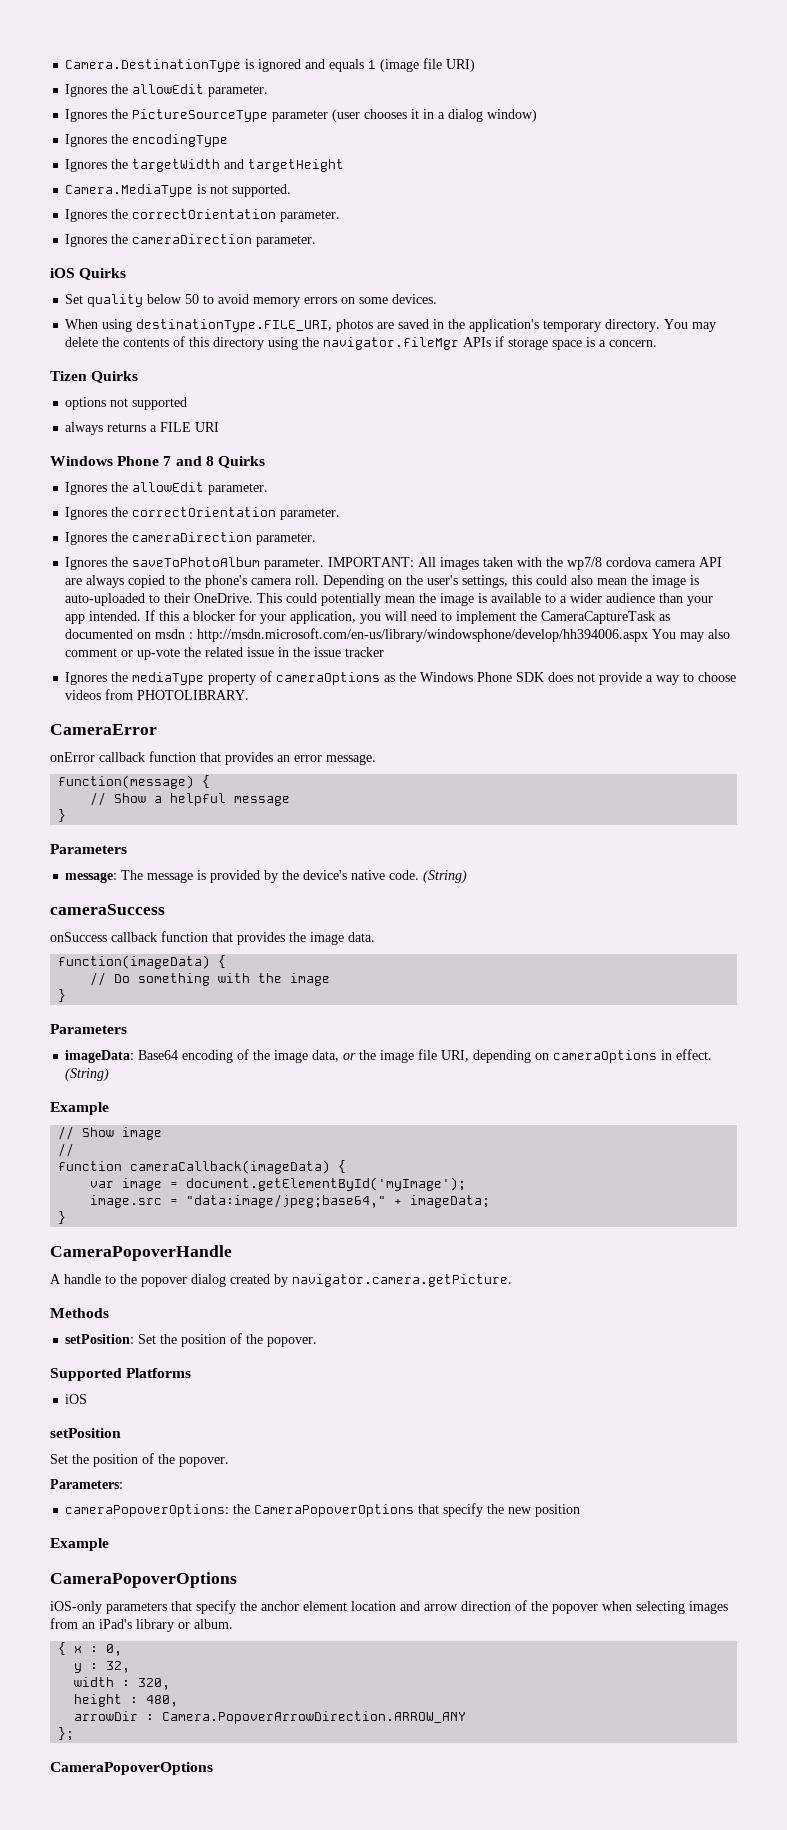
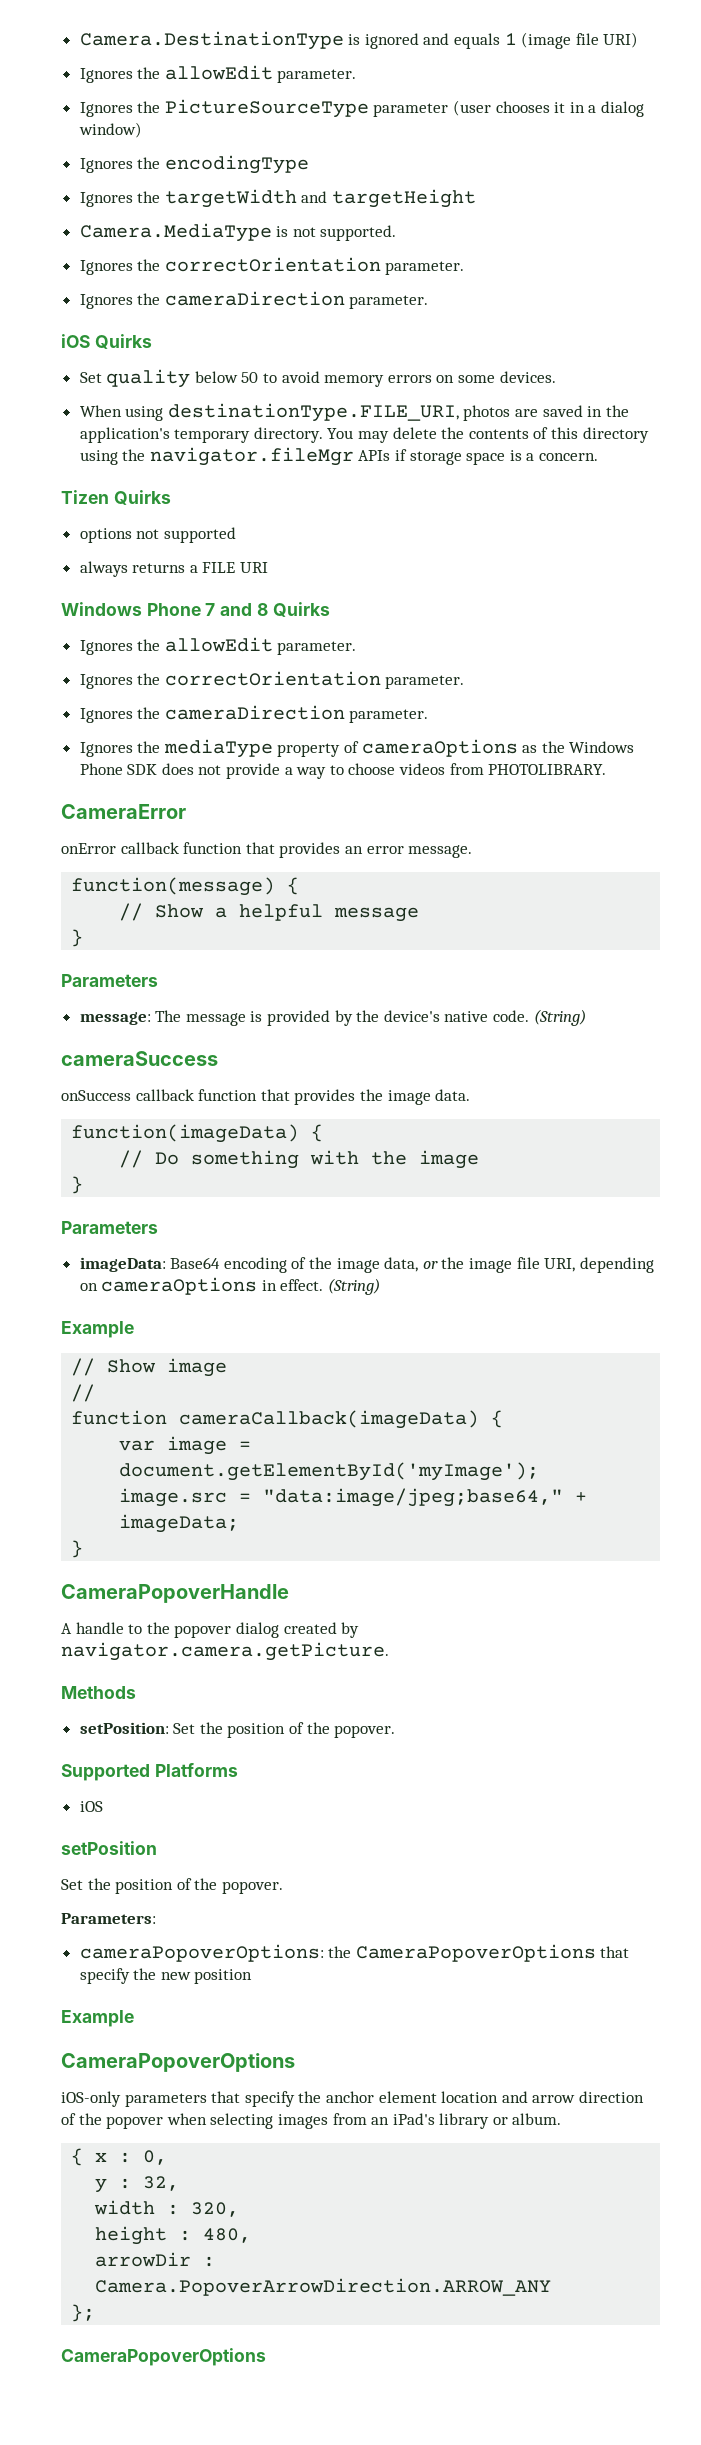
[65,557,723,570] [65,575,700,588] [65,593,714,606] [65,610,671,624] [65,628,731,642] [65,647,385,660] // Ignores the saveToPhotoAlbum parameter. IMPORTANT: All images taken with the wp7/8 cordova camera API are always copied to the phone's camera roll. Depending on the user's settings, this could also mean the image is auto-uploaded to their OneDrive. This could potentially mean the image is available to a wider audience than your app intended. If this a blocker for your application, you will need to implement the CameraCaptureTask as documented on msdn : http://msdn.microsoft.com/en-us/library/windowsphone/develop/hh394006.aspx You may also comment or up-vote the related issue in the issue tracker -> (429, 716) none

